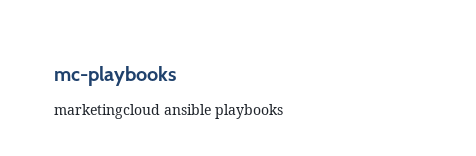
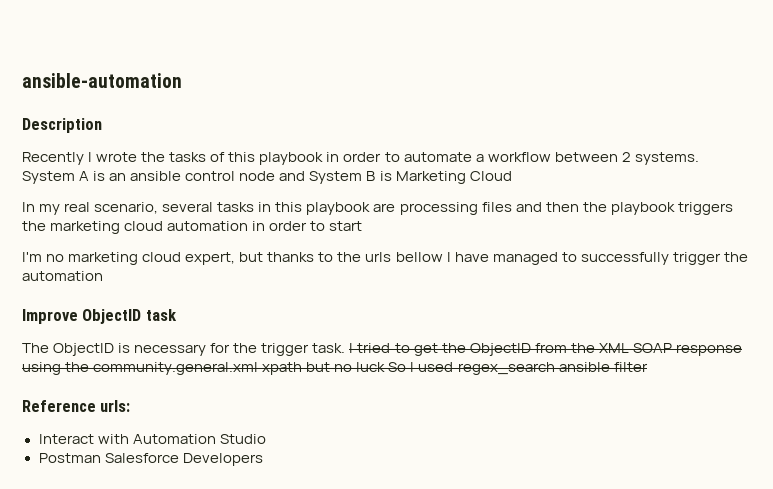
[54,66,176,86] [54,104,283,119] mc-playbooks // marketingcloud ansible playbooks -> [22,73,182,88] [22,118,102,133] [22,152,699,165] [22,171,512,184] [22,202,733,215] [22,221,363,234] [22,252,748,265] [22,271,103,281] [22,309,177,324] [22,343,742,356] [22,362,648,375] [22,400,131,412] [38,434,266,444] [38,453,263,466] ansible-automation // Description // Recently I wrote the tasks of this playbook in order to automate a workflow between 2 systems. System A is an ansible control node and System B is Marketing Cloud // In my real scenario, several tasks in this playbook are processing files and then the playbook triggers the marketing cloud automation in order to start // I'm no marketing cloud expert, but thanks to the urls bellow I have managed to successfully trigger the automation // Improve ObjectID task // The ObjectID is necessary for the trigger task. I tried to get the ObjectID from the XML SOAP response using the community.general.xml xpath but no luck So I used regex_search ansible filter // Reference urls: // Interact with Automation Studio // Postman Salesforce Developers

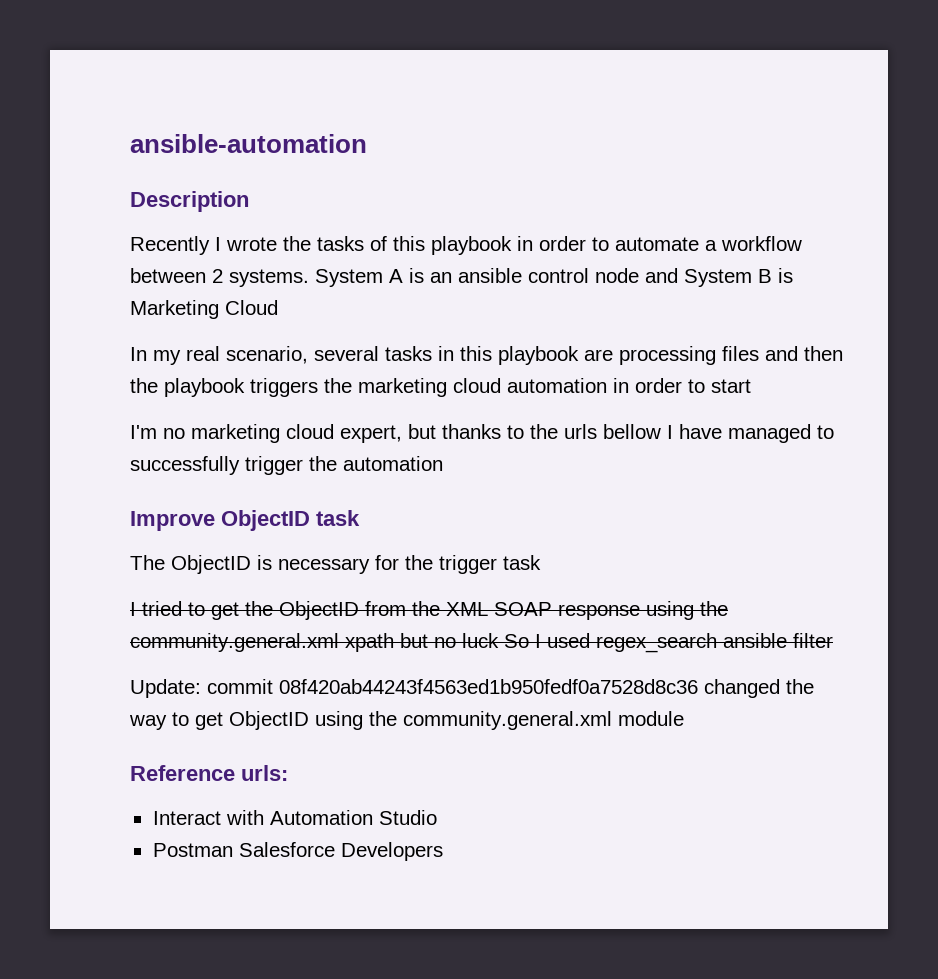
[312,343,346,353] task. -> [503,555,541,570] task //
(648, 367) none -> [130,679,814,698] [129,711,684,730] // Update: commit 08f420ab44243f4563ed1b950fedf0a7528d8c36 changed the way to get ObjectID using the community.general.xml module

